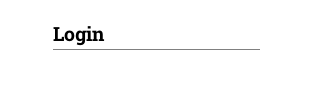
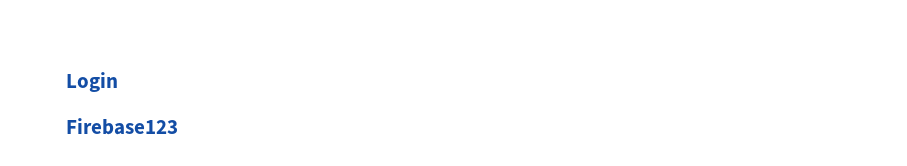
(105, 36) none -> [66,118,178,135] // Firebase123

